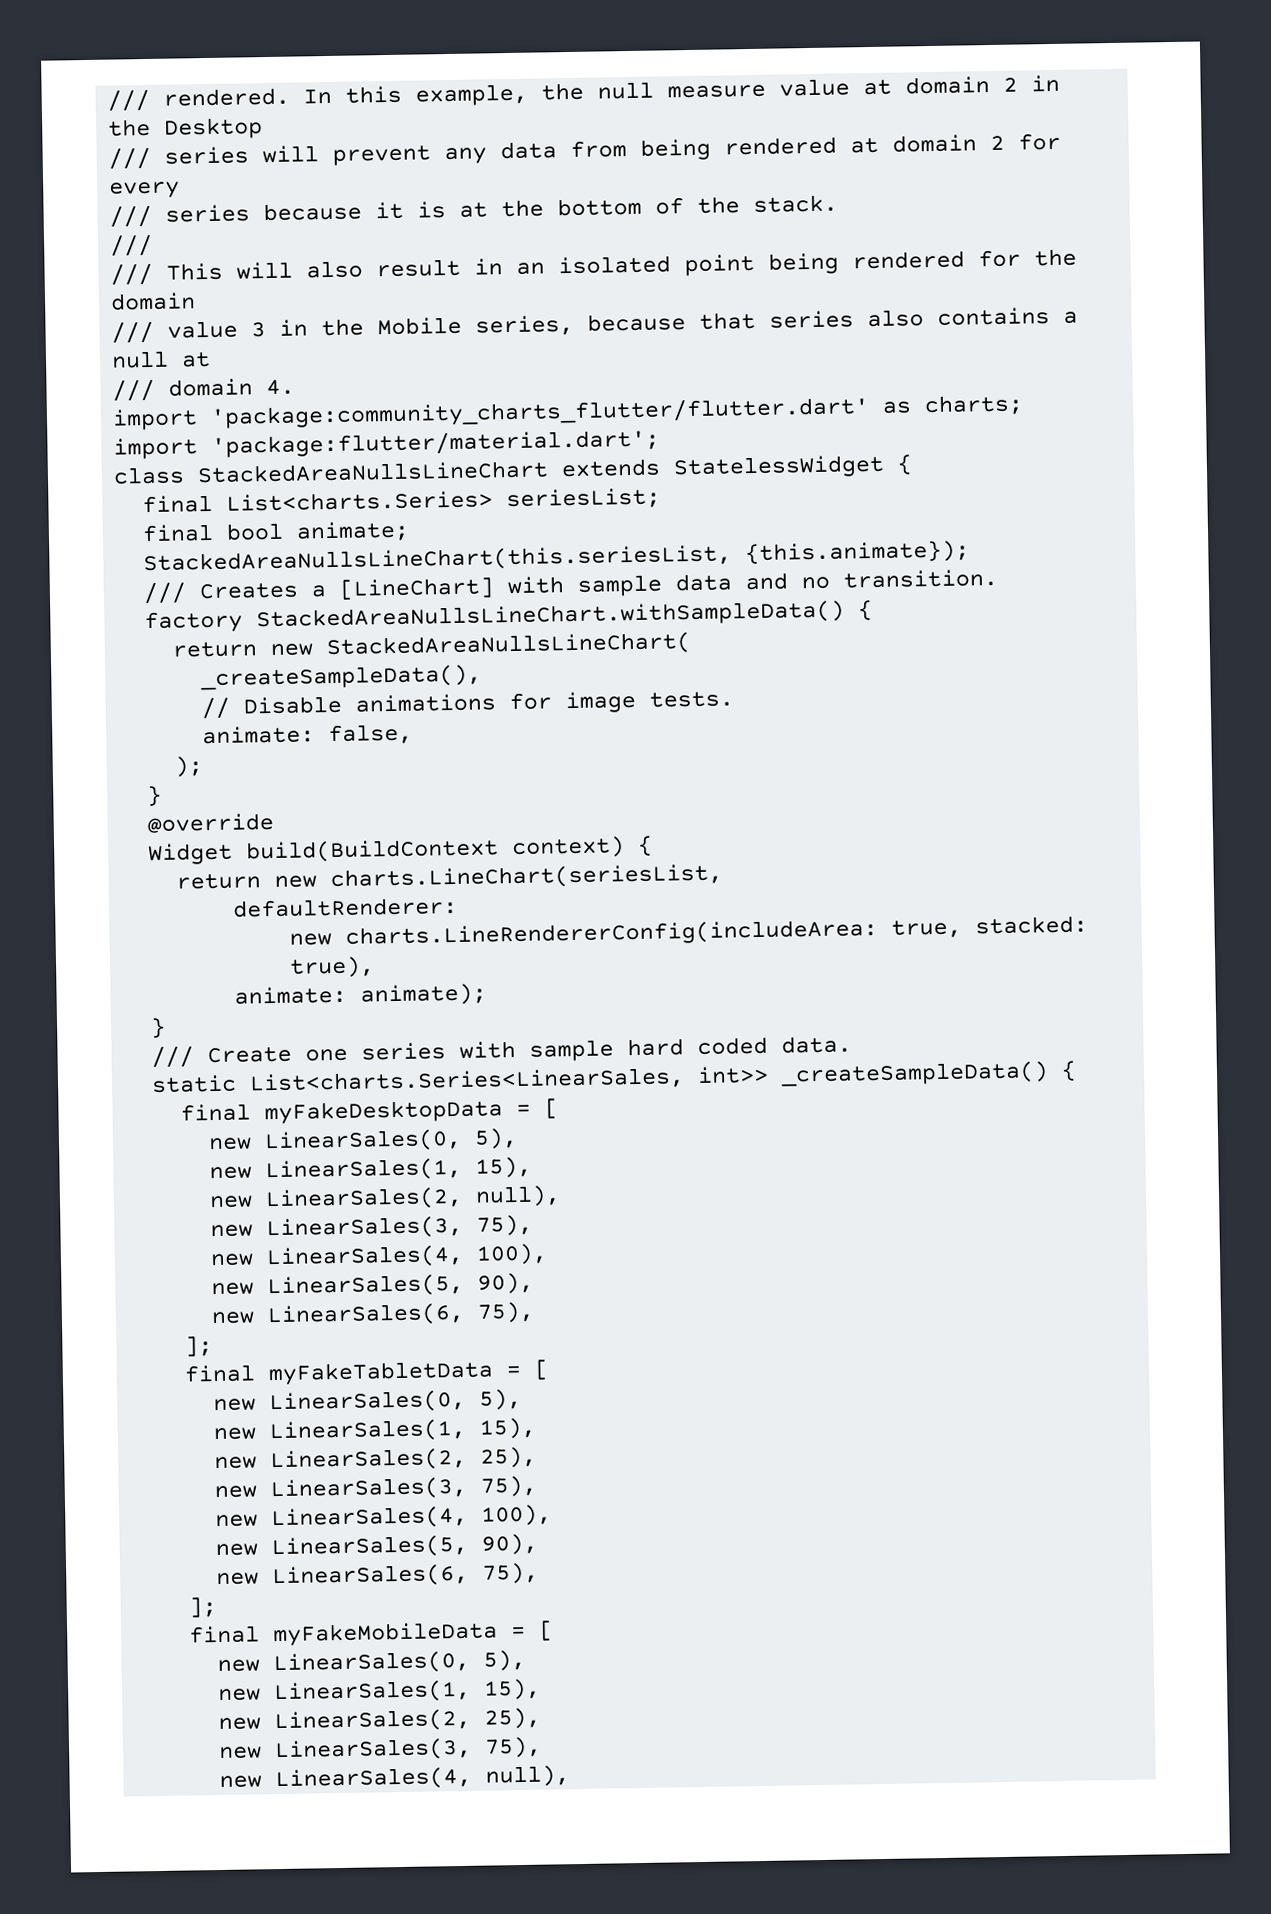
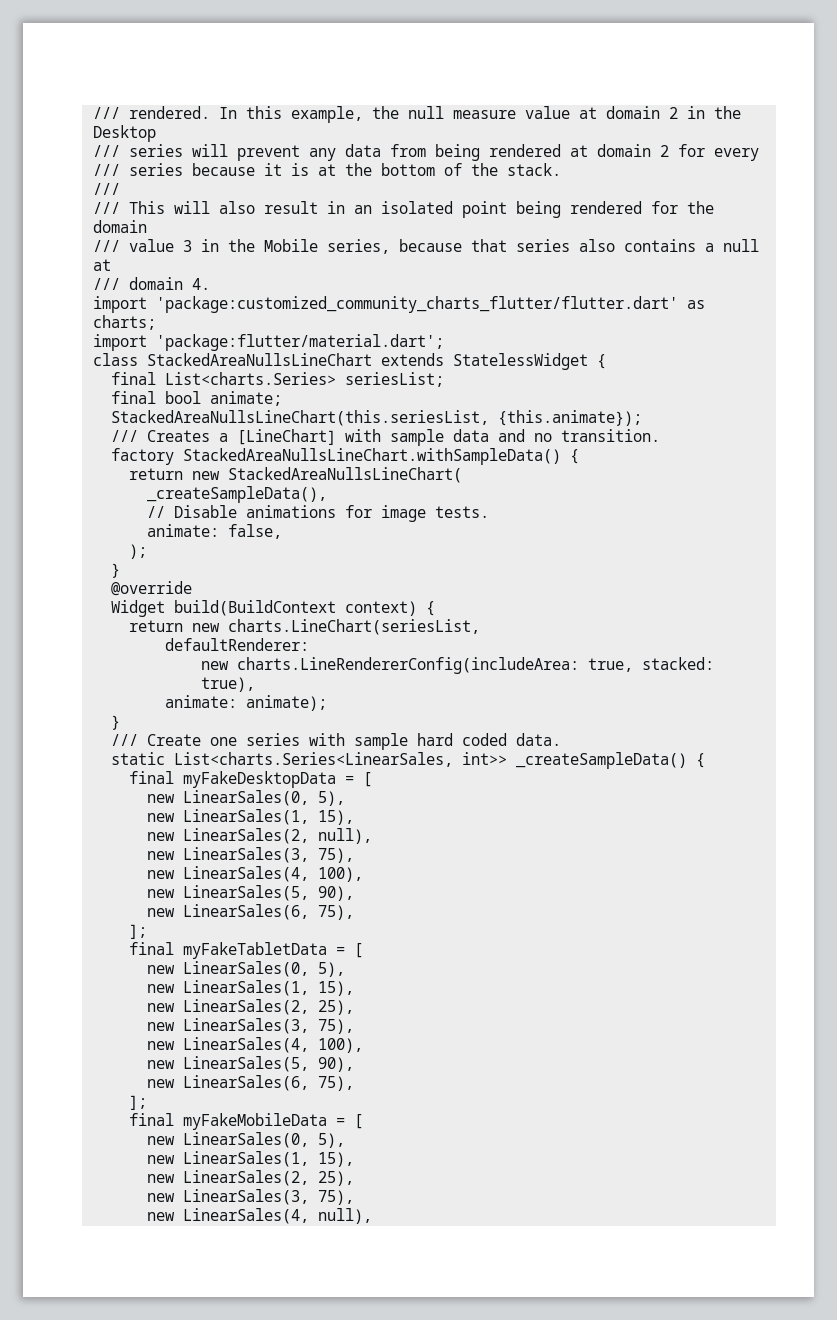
[210,397,871,429] 'package:community_charts_flutter/flutter.dart' -> [156,296,679,313] 'package:customized_community_charts_flutter/flutter.dart'

